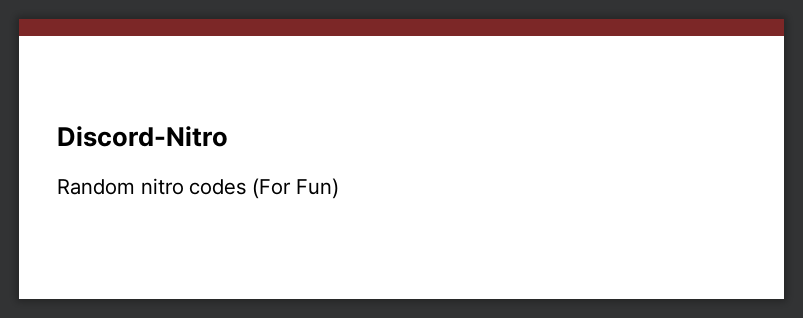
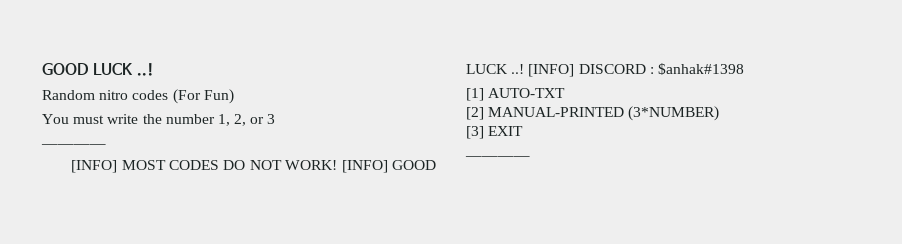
[57,126,228,147] Discord-Nitro -> [42,63,154,76] GOOD LUCK ..!
(339, 188) none -> [42,114,276,126] [41,144,106,148] [71,160,436,173] [466,63,744,77] [466,88,566,101] [466,106,720,121] [466,126,524,139] [465,156,530,160] // You must write the number 1, 2, or 3 // ―――― // [INFO] MOST CODES DO NOT WORK! [INFO] GOOD LUCK ..! [INFO] DISCORD : $anhak#1398 // [1] AUTO-TXT // [2] MANUAL-PRINTED (3*NUMBER) // [3] EXIT // ――――

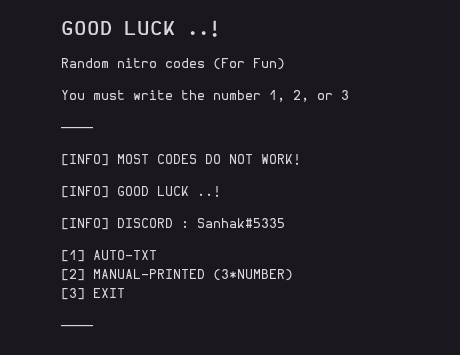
(338, 165) none -> (301, 159) //
(525, 69) none -> (221, 191) //
[657,63,744,75] $anhak#1398 -> [197,218,285,228] Sanhak#5335

